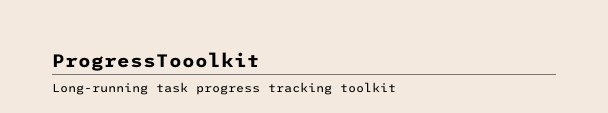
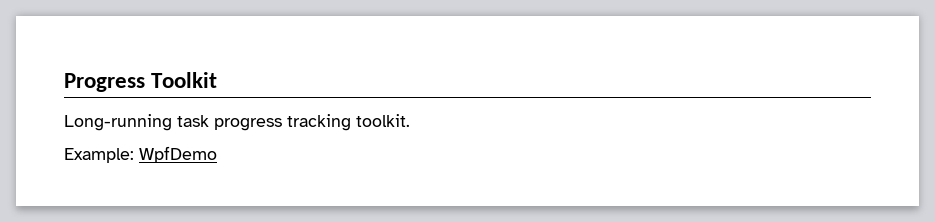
[52,52,260,71] ProgressTooolkit -> [64,72,218,92] Progress Toolkit
[340,82,396,93] toolkit -> [356,114,410,127] [64,146,217,163] toolkit. // Example: WpfDemo

